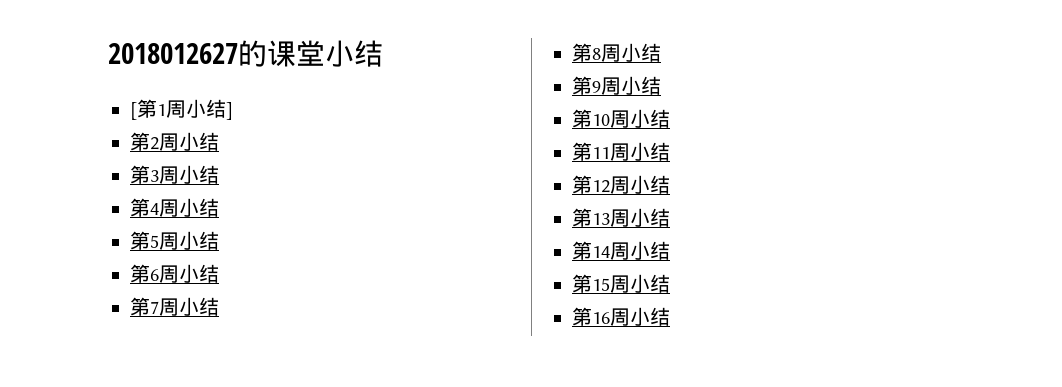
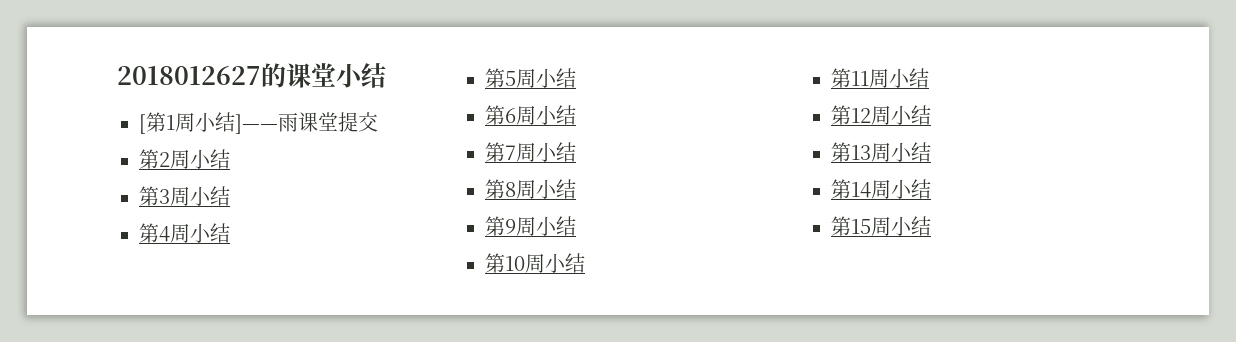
[226,102,233,120] ] -> [235,112,378,134] ]——雨课堂提交
[572,307,670,326] // 第16周小结 -> (931, 226) none

